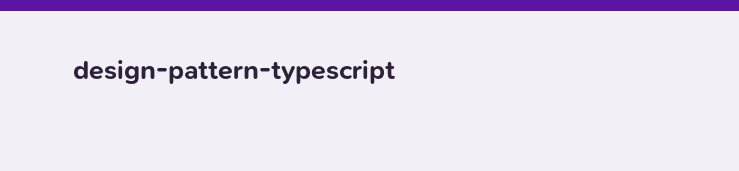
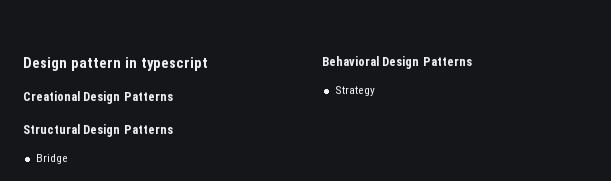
[73,60,395,84] design-pattern-typescript -> [23,57,208,71] [23,91,173,104] [23,124,173,137] [35,154,68,164] [322,56,472,69] [334,86,375,96] Design pattern in typescript // Creational Design Patterns // Structural Design Patterns // Bridge // Behavioral Design Patterns // Strategy

